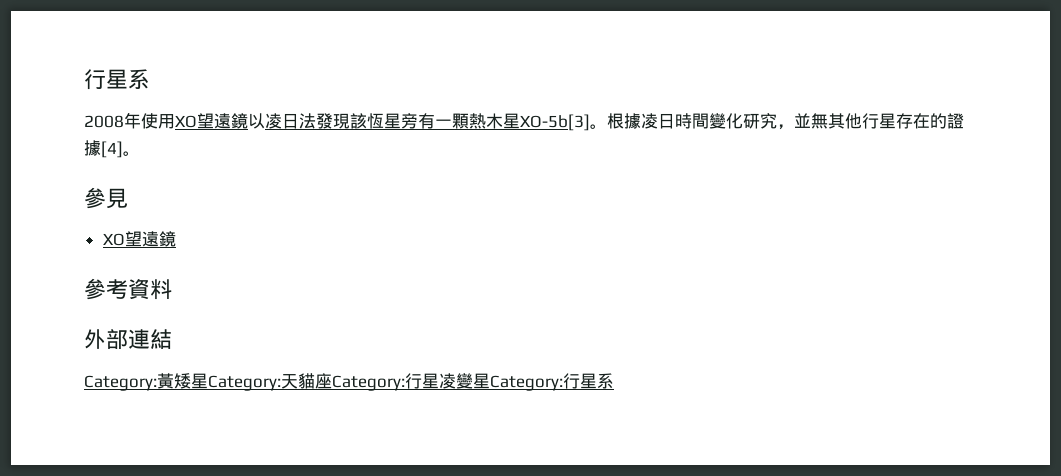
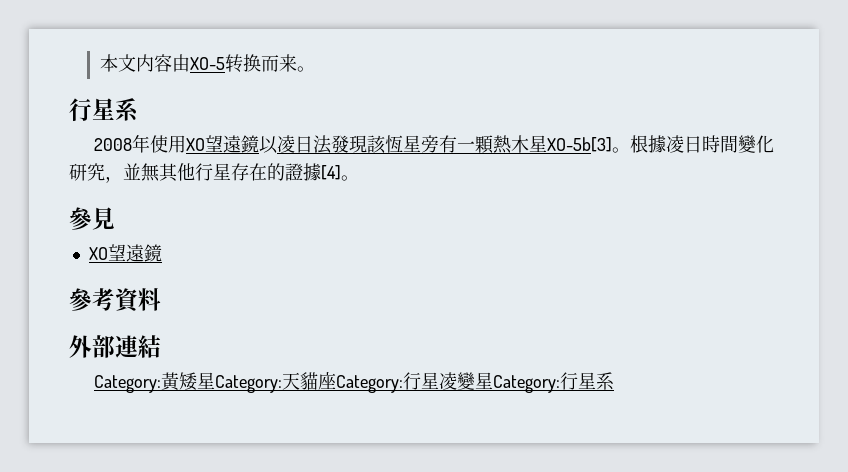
(84, 79) none -> [99,54,315,73] 本文内容由XO-5转换而来。 //

